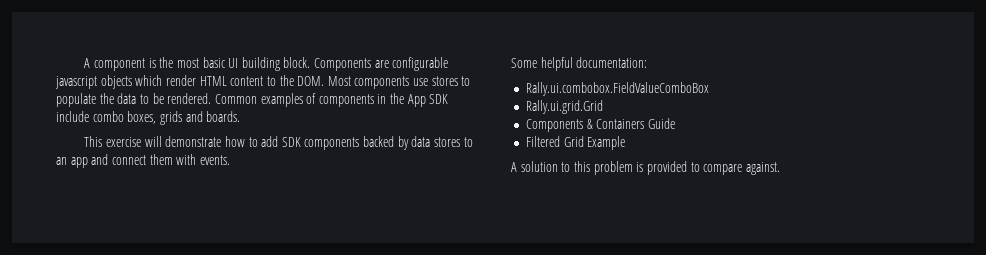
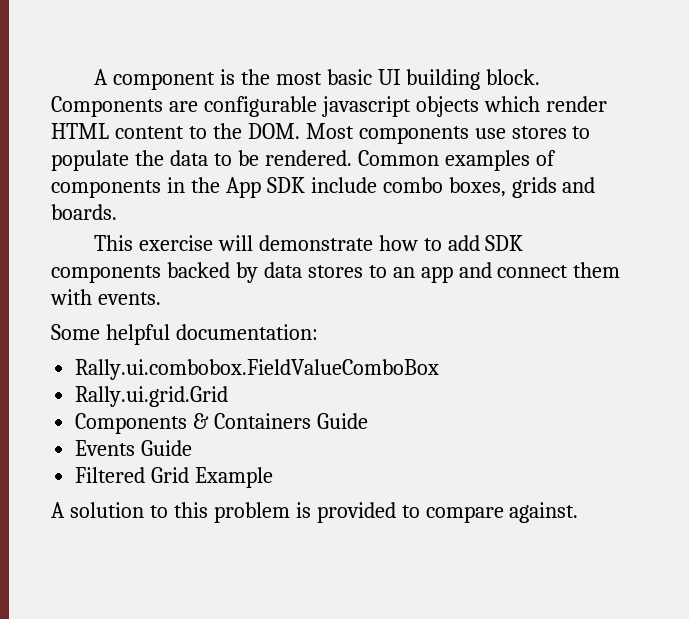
(675, 123) none -> [75,440,193,456] // Events Guide

